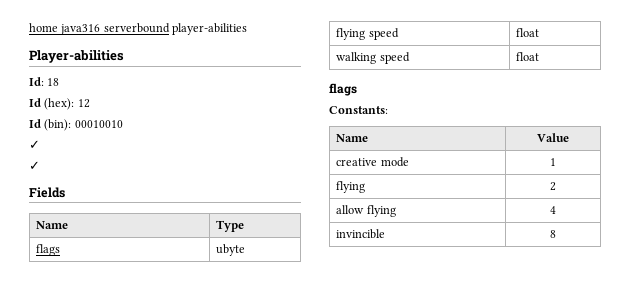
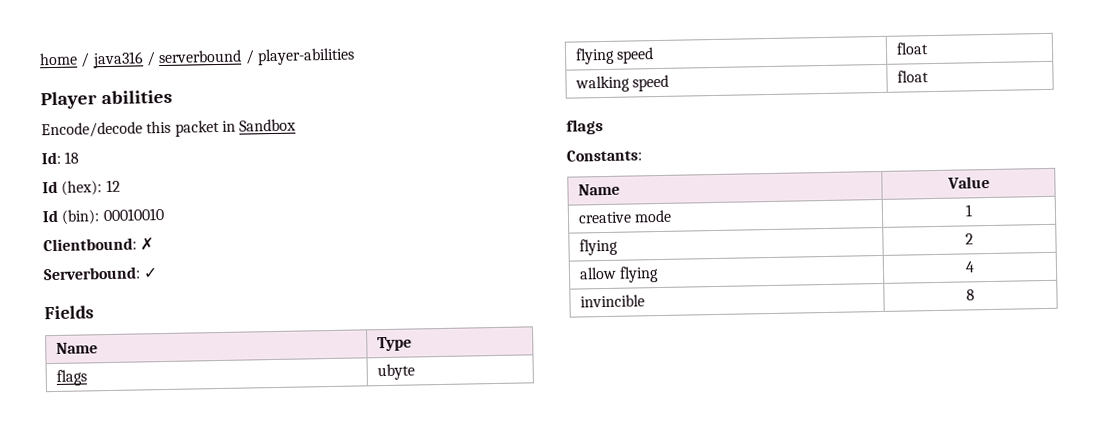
[60,23,248,35] [29,50,124,63] java316 serverbound player-abilities // Player-abilities -> [80,47,355,69] [40,89,172,110] [41,118,297,139] / java316 / serverbound / player-abilities // Player abilities // Encode/decode this packet in Sandbox
[29,140,40,149] ✓ // -> [43,237,155,252] [43,266,141,281] Clientbound: ✗ // Serverbound:

